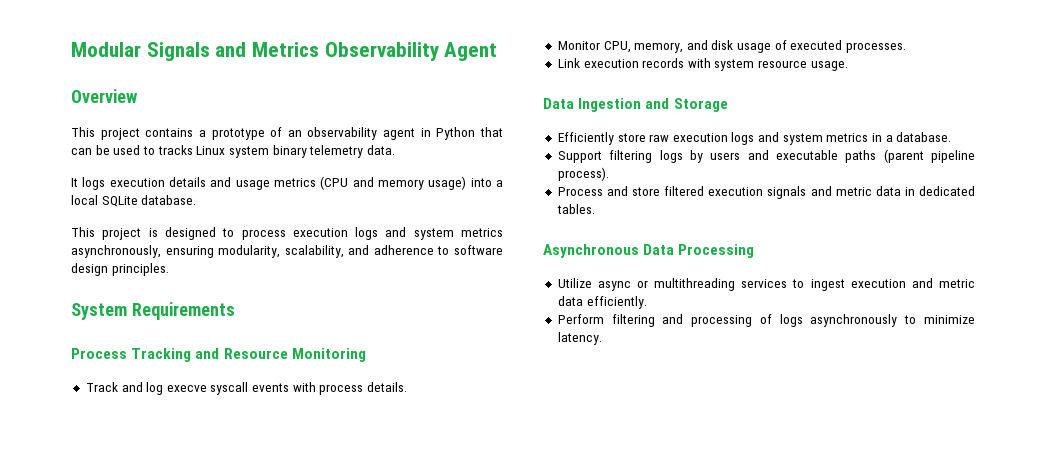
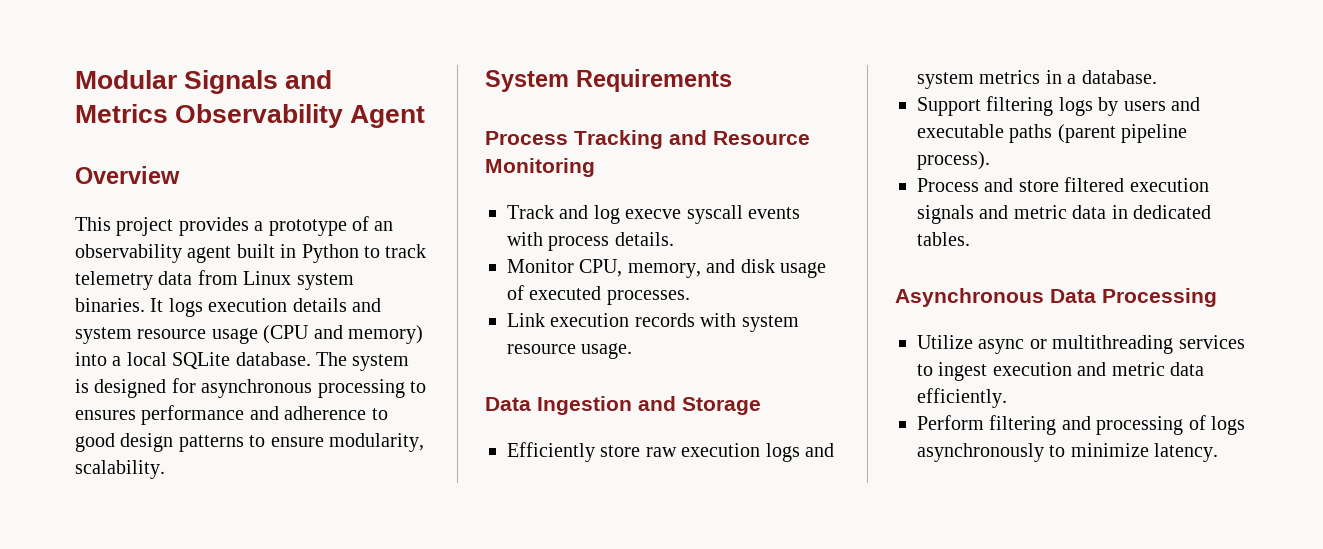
[145,128,194,137] contains -> [178,217,249,236] provides
(416, 134) none -> [236,244,275,258] built
[479,127,503,137] [71,145,395,158] that can be used to tracks Linux system binary telemetry data. // -> [364,244,427,258] [75,270,354,290] [75,298,145,312] to track telemetry data from Linux system binaries.
[235,176,467,190] usage metrics (CPU and memory usage) -> [75,325,423,344] system resource usage (CPU and memory)
[71,227,503,240] [71,245,503,258] [71,263,169,276] // This project is designed to process execution logs and system metrics asynchronously, ensuring modularity, scalability, and adherence to software design principles. -> [316,352,410,371] [75,378,426,398] [75,405,388,425] [75,433,424,452] [75,460,165,479] The system is designed for asynchronous processing to ensures performance and adherence to good design patterns to ensure modularity, scalability.

